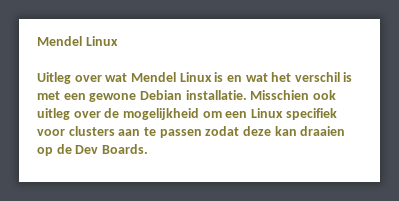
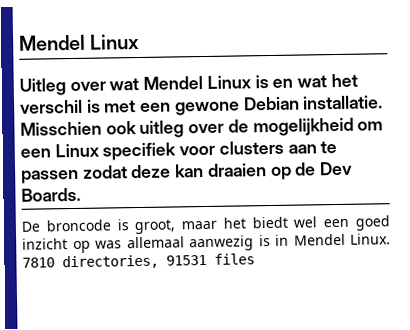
(148, 149) none -> [21,215,391,235] [22,233,391,254] [22,253,255,270] // De broncode is groot, maar het biedt wel een goed inzicht op was allemaal aanwezig is in Mendel Linux. 7810 directories, 91531 files

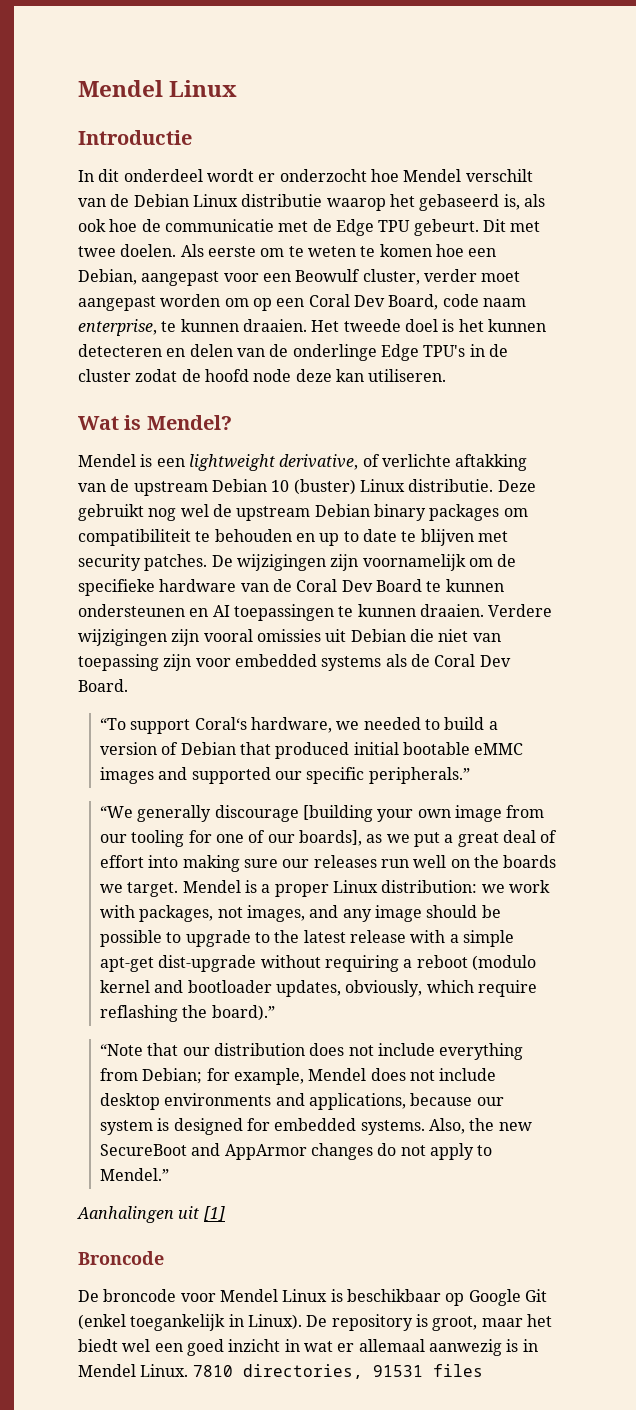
[19,73,358,96] [20,95,384,116] [20,117,384,138] [20,140,338,161] [21,161,354,184] [21,187,81,202] [21,219,111,232] Uitleg over wat Mendel Linux is en wat het verschil is met een gewone Debian installatie. Misschien ook uitleg over de mogelijkheid om een Linux specifiek voor clusters aan te passen zodat deze kan draaien op de Dev Boards. // De broncode -> [78,130,192,145] [78,169,533,182] [78,194,545,211] [78,219,541,236] [78,244,497,257] [78,269,521,286] [78,294,526,311] [78,319,546,336] [78,344,508,361] [78,369,447,382] [78,415,232,430] [78,454,528,471] [78,479,536,496] [78,504,528,521] [78,529,508,546] [78,554,517,571] [78,579,504,596] [78,604,553,621] [78,629,501,646] [78,654,511,671] [78,679,128,692] [100,717,498,734] [100,742,524,759] [100,767,470,784] [100,805,545,822] [100,830,558,847] [100,855,557,872] [100,880,550,897] [100,905,501,922] [100,930,514,947] [100,955,537,972] [100,980,538,997] [100,1005,275,1022] [100,1043,524,1060] [100,1068,497,1085] [100,1093,504,1110] [100,1118,532,1135] [100,1143,493,1160] [100,1168,170,1181] [77,1206,225,1223] [78,1251,164,1265] [78,1289,547,1306] [78,1314,413,1331] Introductie // In dit onderdeel wordt er onderzocht hoe Mendel verschilt van de Debian Linux distributie waarop het gebaseerd is, als ook hoe de communicatie met de Edge TPU gebeurt. Dit met twee doelen. Als eerste om te weten te komen hoe een Debian, aangepast voor een Beowulf cluster, verder moet aangepast worden om op een Coral Dev Board, code naam enterprise, te kunnen draaien. Het tweede doel is het kunnen detecteren en delen van de onderlinge Edge TPU's in de cluster zodat de hoofd node deze kan utiliseren. // Wat is Mendel? // Mendel is een lightweight derivative, of verlichte aftakking van de upstream Debian 10 (buster) Linux distributie. Deze gebruikt nog wel de upstream Debian binary packages om compatibiliteit te behouden en up to date te blijven met security patches. De wijzigingen zijn voornamelijk om de specifieke hardware van de Coral Dev Board te kunnen ondersteunen en AI toepassingen te kunnen draaien. Verdere wijzigingen zijn vooral omissies uit Debian die niet van toepassing zijn voor embedded systems als de Coral Dev Board. // “To support Coral‘s hardware, we needed to build a version of Debian that produced initial bootable eMMC images and supported our specific peripherals.” // “We generally discourage [building your own image from our tooling for one of our boards], as we put a great deal of effort into making sure our releases run well on the boards we target. Mendel is a proper Linux distribution: we work with packages, not images, and any image should be possible to upgrade to the latest release with a simple apt-get dist-upgrade without requiring a reboot (modulo kernel and bootloader updates, obviously, which require reflashing the board).” // “Note that our distribution does not include everything from Debian; for example, Mendel does not include desktop environments and applications, because our system is designed for embedded systems. Also, the new SecureBoot and AppArmor changes do not apply to Mendel.” // Aanhalingen uit [1] // Broncode // De broncode voor Mendel Linux is beschikbaar op Google Git (enkel toegankelijk in Linux). De repository
[72,240,122,254] op was -> [284,1339,355,1352] in wat er

